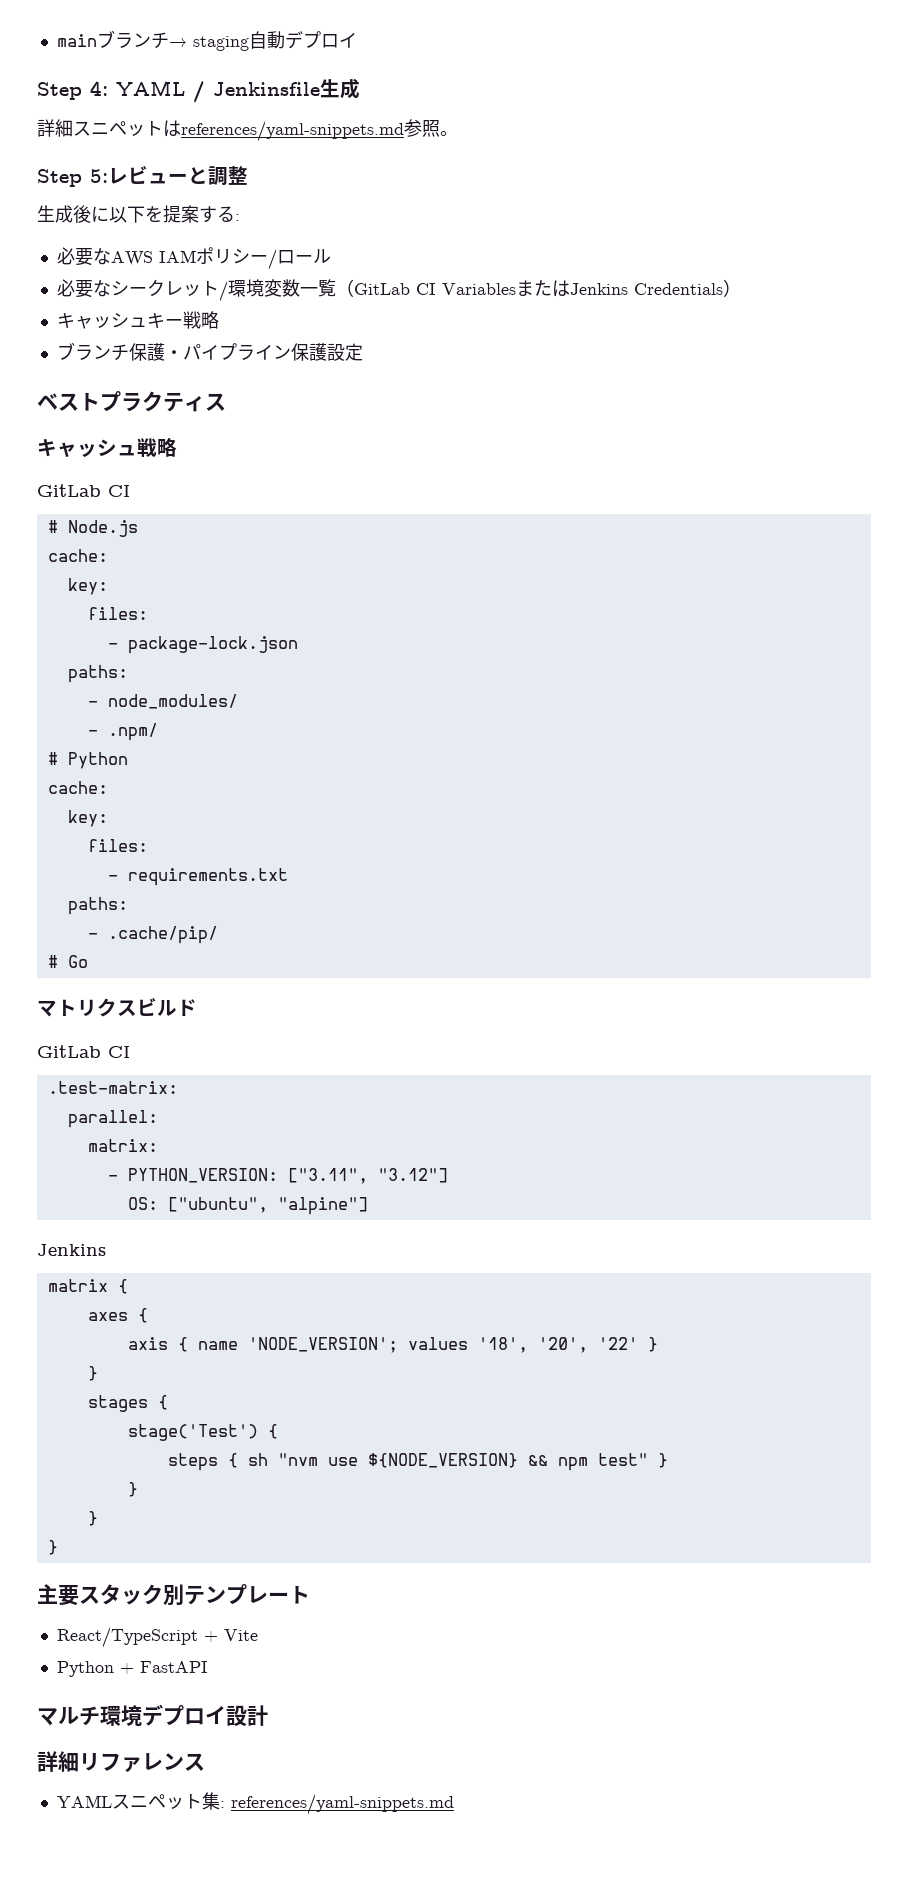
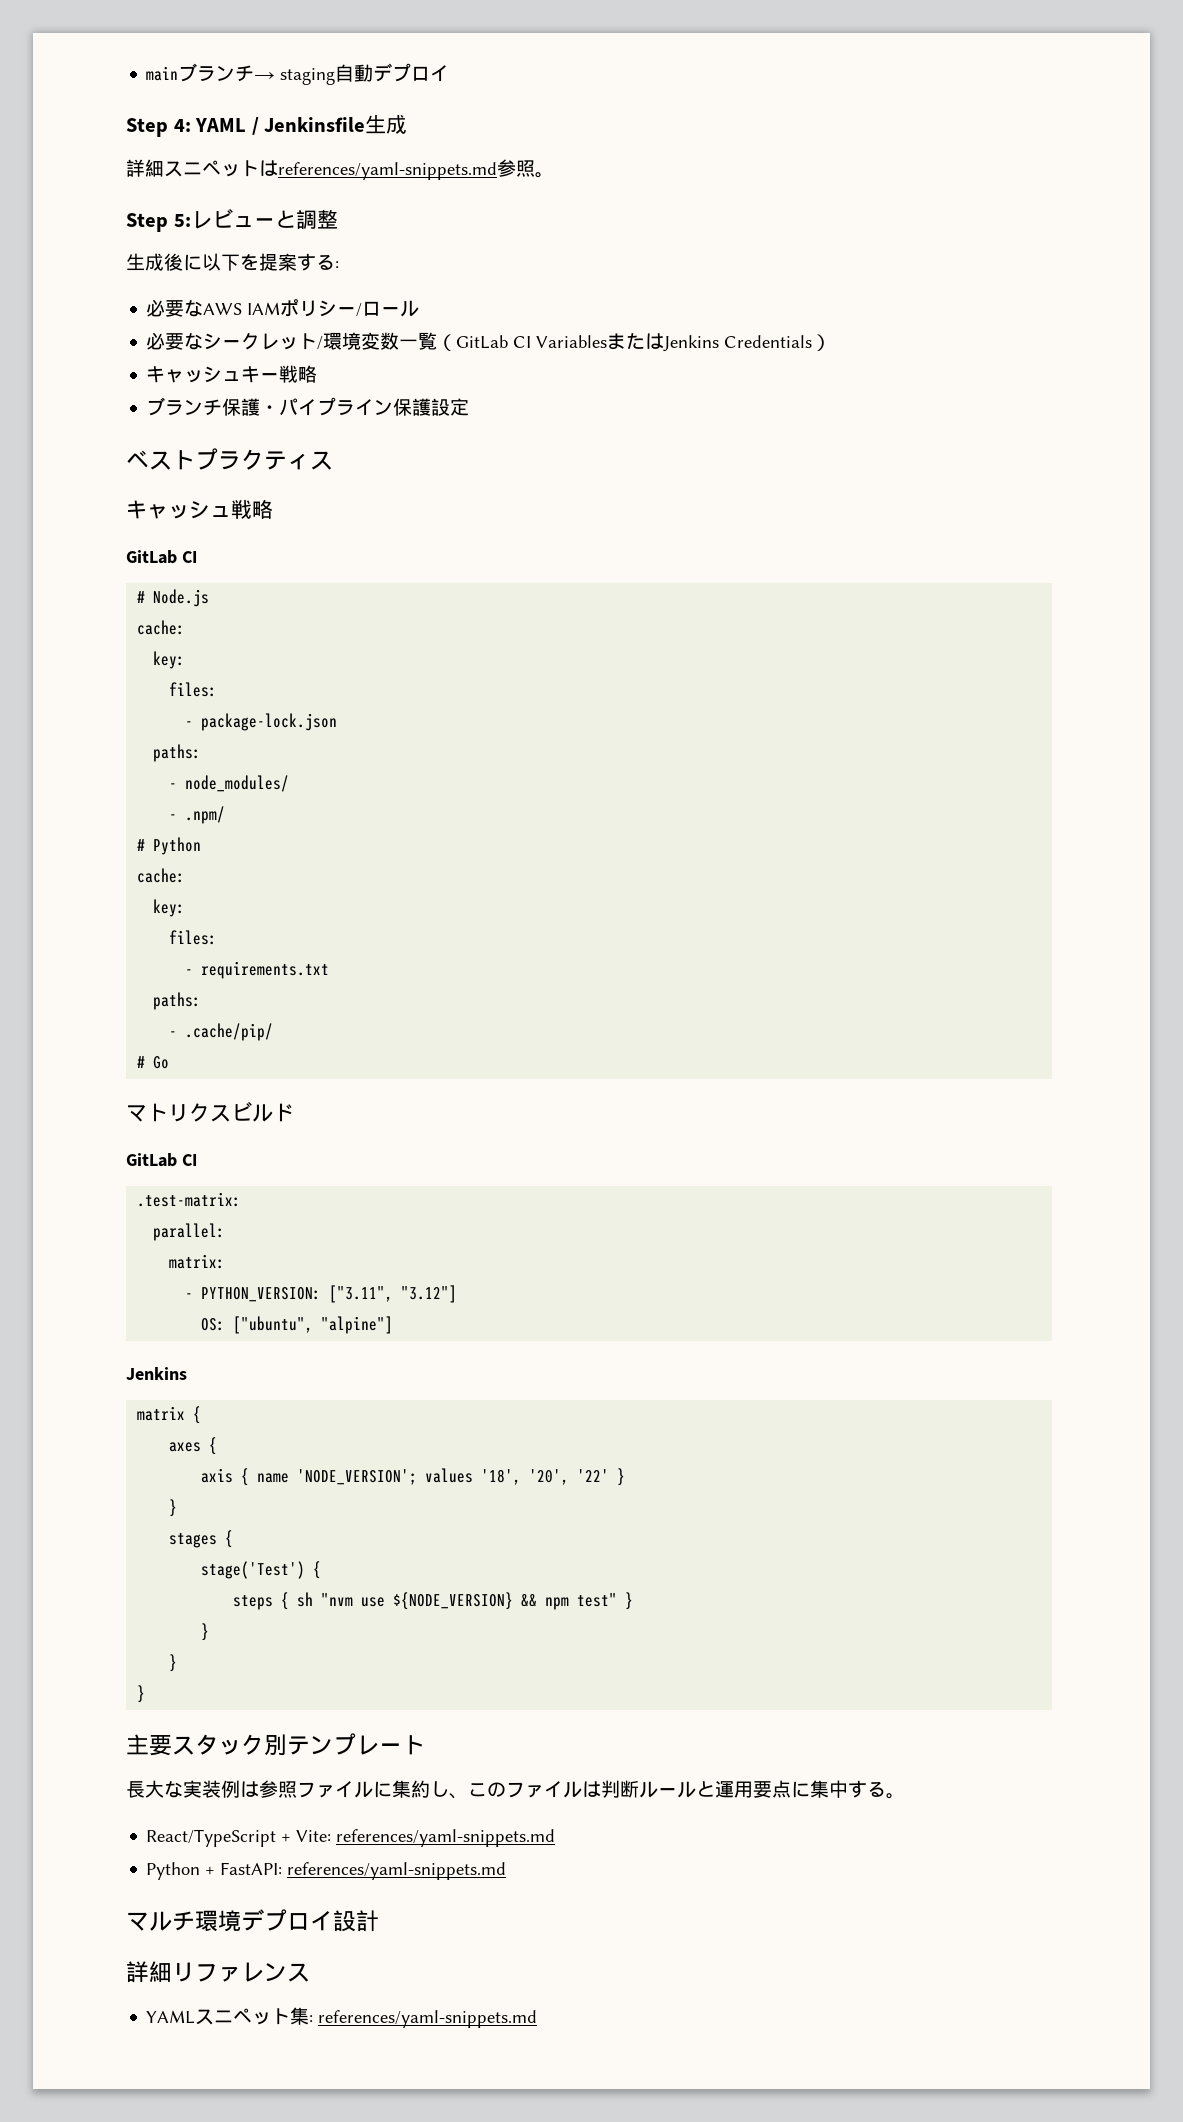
(310, 1595) none -> [126,1780,905,1799] // 長大な実装例は参照ファイルに集約し、このファイルは判断ルールと運用要点に集中する。
[223,1629,258,1641] Vite -> [296,1829,556,1847] Vite: references/yaml-snippets.md
[139,1661,208,1673] FastAPI -> [220,1862,507,1880] FastAPI: references/yaml-snippets.md

